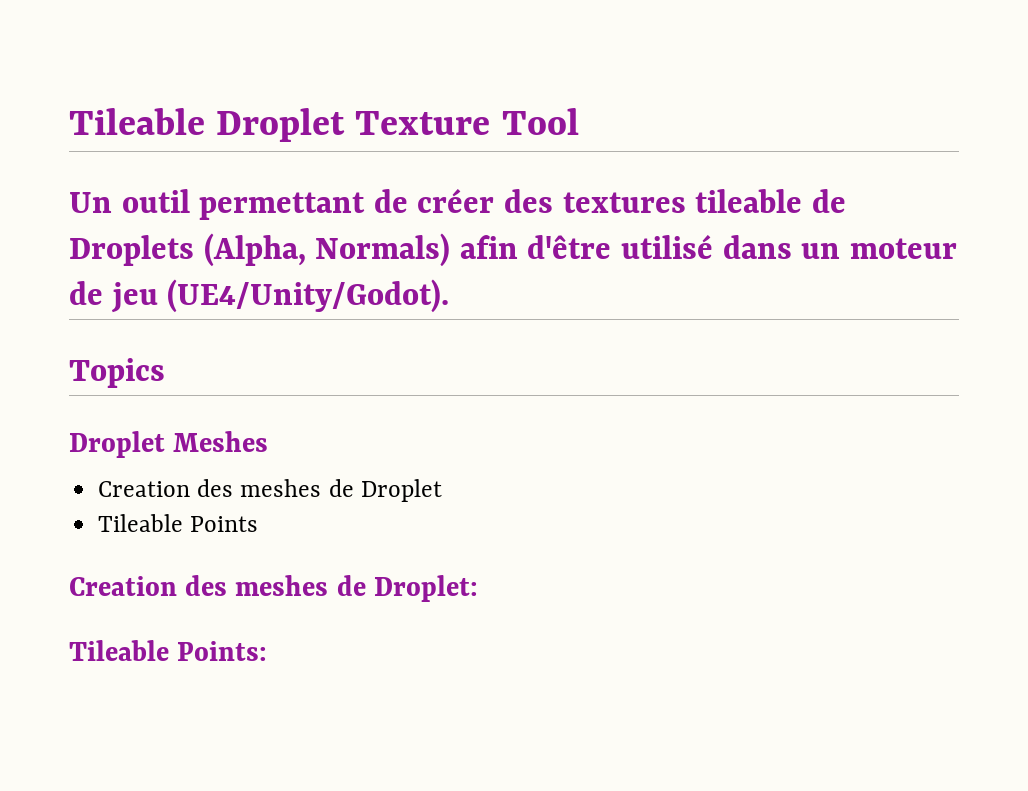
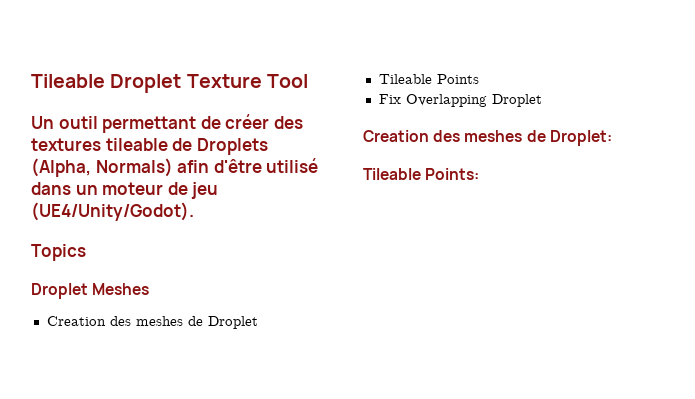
(259, 524) none -> [378,94,542,107] // Fix Overlapping Droplet

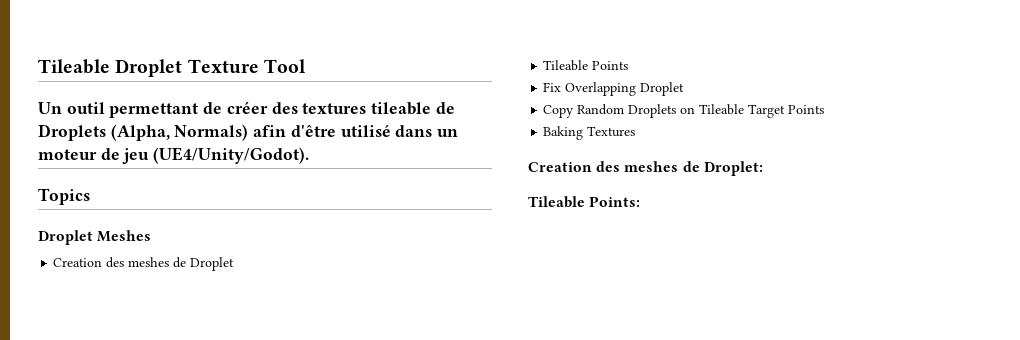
(542, 100) none -> [543,104,825,118] [543,126,636,140] // Copy Random Droplets on Tileable Target Points // Baking Textures

